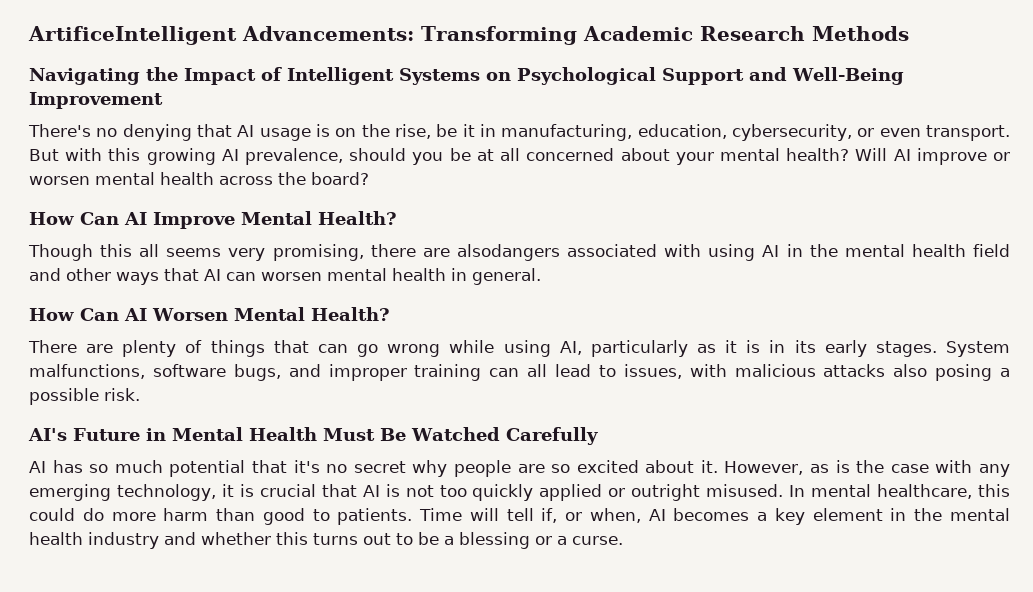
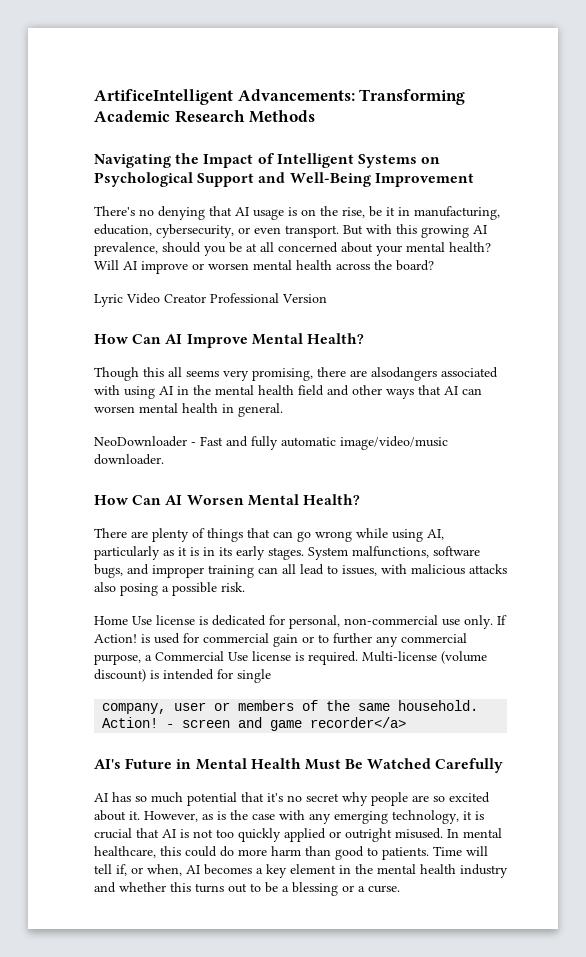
(369, 178) none -> [94,293,327,307] // Lyric Video Creator Professional Version
(541, 276) none -> [94,436,448,450] [94,454,164,465] // NeoDownloader - Fast and fully automatic image/video/music downloader.
(140, 394) none -> [94,615,507,629] [94,633,467,647] [94,651,487,665] [94,669,271,683] [102,700,479,714] [102,717,407,731] // Home Use license is dedicated for personal, non-commercial use only. If Action! is used for commercial gain or to further any commercial purpose, a Commercial Use license is required. Multi-license (volume discount) is intended for single // company, user or members of the same household. Action! - screen and game recorder</a>

